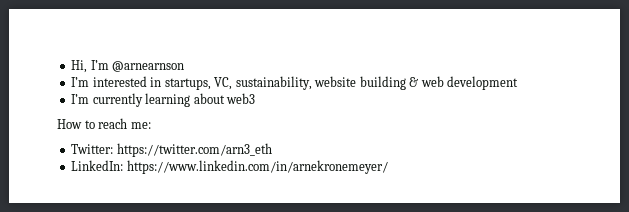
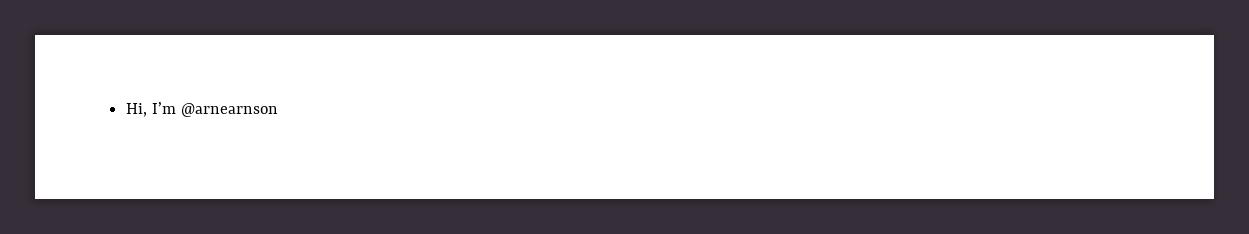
[71,76,519,90] [71,93,256,107] [57,118,151,129] [71,143,272,157] [71,160,388,174] // I’m interested in startups, VC, sustainability, website building & web development // I’m currently learning about web3 // How to reach me: // Twitter: https://twitter.com/arn3_eth // LinkedIn: https://www.linkedin.com/in/arnekronemeyer/ -> (278, 110) none

